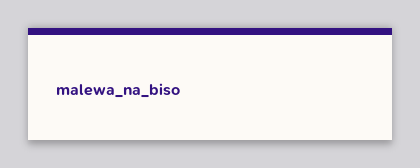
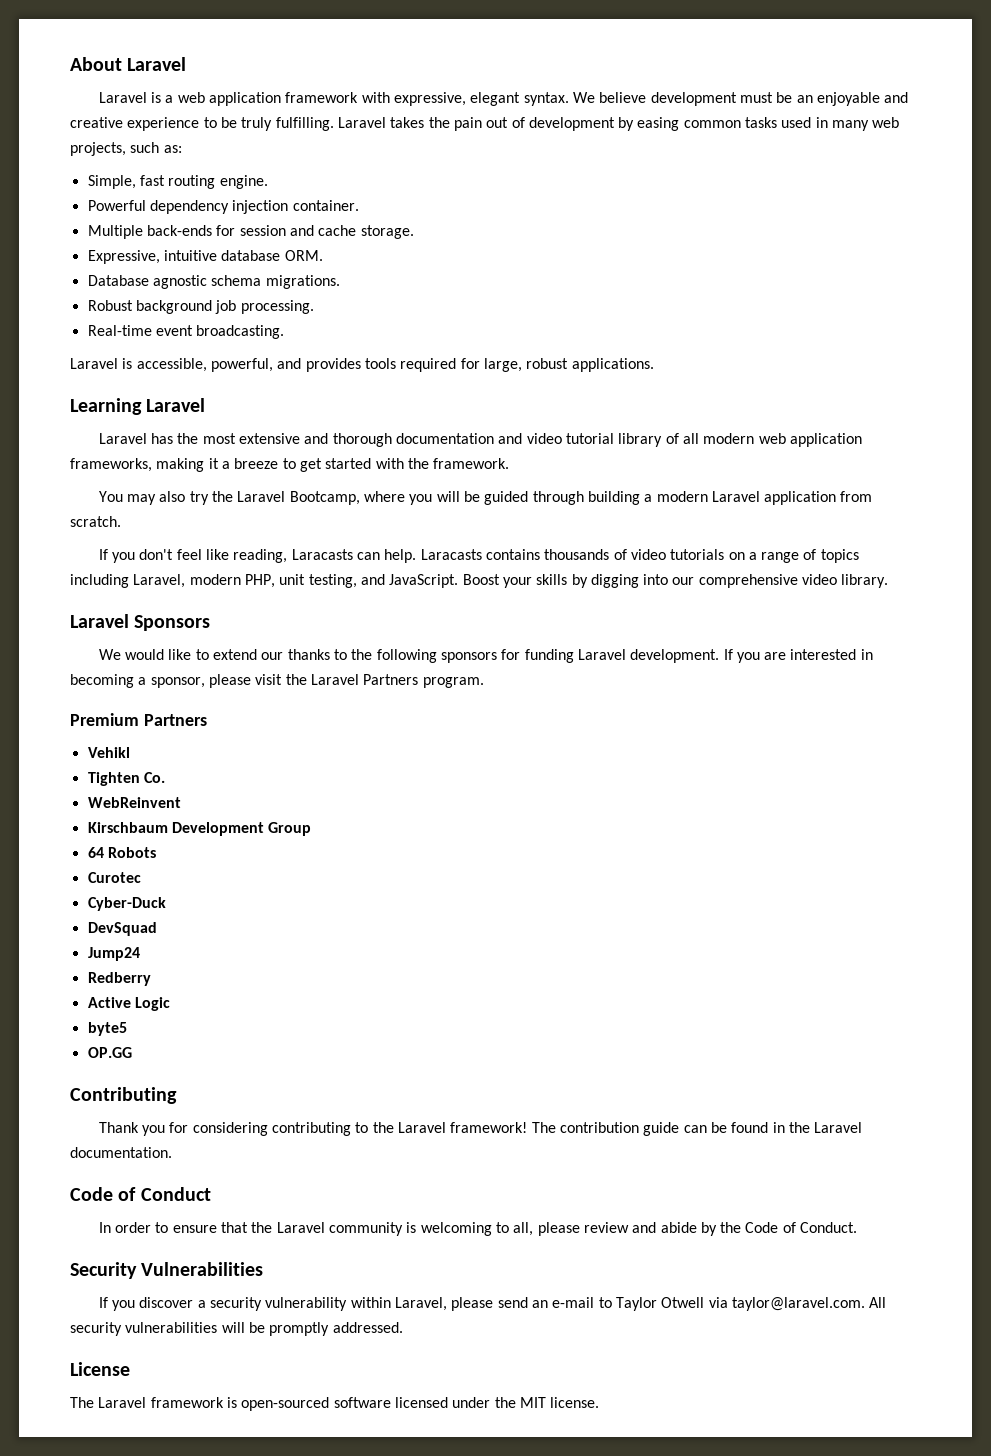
[56,83,180,98] malewa_na_biso -> [70,57,187,71] [98,92,909,106] [70,117,900,131] [70,142,182,156] [87,175,268,189] [87,200,359,214] [87,225,414,239] [87,250,323,264] [87,275,340,289] [87,300,314,314] [87,325,285,339] [70,358,654,372] [70,398,206,415] [98,433,862,447] [70,458,510,472] [98,491,873,505] [70,516,121,527] [98,549,859,563] [70,574,889,588] [70,614,211,631] [98,649,873,663] [70,674,484,688] [70,713,207,726] [87,747,130,758] [87,772,165,786] [87,797,181,808] [87,822,312,836] [87,847,156,858] [87,872,141,883] [87,897,166,911] [87,922,157,936] [87,947,140,961] [87,972,151,986] [87,997,170,1011] [87,1022,127,1036] [87,1047,132,1058] [70,1087,177,1104] [98,1122,863,1136] [70,1147,172,1158] [70,1187,211,1201] [98,1222,858,1236] [70,1262,264,1279] [98,1297,887,1311] [70,1322,403,1336] [70,1362,130,1376] [70,1397,600,1411] About Laravel // Laravel is a web application framework with expressive, elegant syntax. We believe development must be an enjoyable and creative experience to be truly fulfilling. Laravel takes the pain out of development by easing common tasks used in many web projects, such as: // Simple, fast routing engine. // Powerful dependency injection container. // Multiple back-ends for session and cache storage. // Expressive, intuitive database ORM. // Database agnostic schema migrations. // Robust background job processing. // Real-time event broadcasting. // Laravel is accessible, powerful, and provides tools required for large, robust applications. // Learning Laravel // Laravel has the most extensive and thorough documentation and video tutorial library of all modern web application frameworks, making it a breeze to get started with the framework. // You may also try the Laravel Bootcamp, where you will be guided through building a modern Laravel application from scratch. // If you don't feel like reading, Laracasts can help. Laracasts contains thousands of video tutorials on a range of topics including Laravel, modern PHP, unit testing, and JavaScript. Boost your skills by digging into our comprehensive video library. // Laravel Sponsors // We would like to extend our thanks to the following sponsors for funding Laravel development. If you are interested in becoming a sponsor, please visit the Laravel Partners program. // Premium Partners // Vehikl // Tighten Co. // WebReinvent // Kirschbaum Development Group // 64 Robots // Curotec // Cyber-Duck // DevSquad // Jump24 // Redberry // Active Logic // byte5 // OP.GG // Contributing // Thank you for considering contributing to the Laravel framework! The contribution guide can be found in the Laravel documentation. // Code of Conduct // In order to ensure that the Laravel community is welcoming to all, please review and abide by the Code of Conduct. // Security Vulnerabilities // If you discover a security vulnerability within Laravel, please send an e-mail to Taylor Otwell via taylor@laravel.com. All security vulnerabilities will be promptly addressed. // License // The Laravel framework is open-sourced software licensed under the MIT license.

